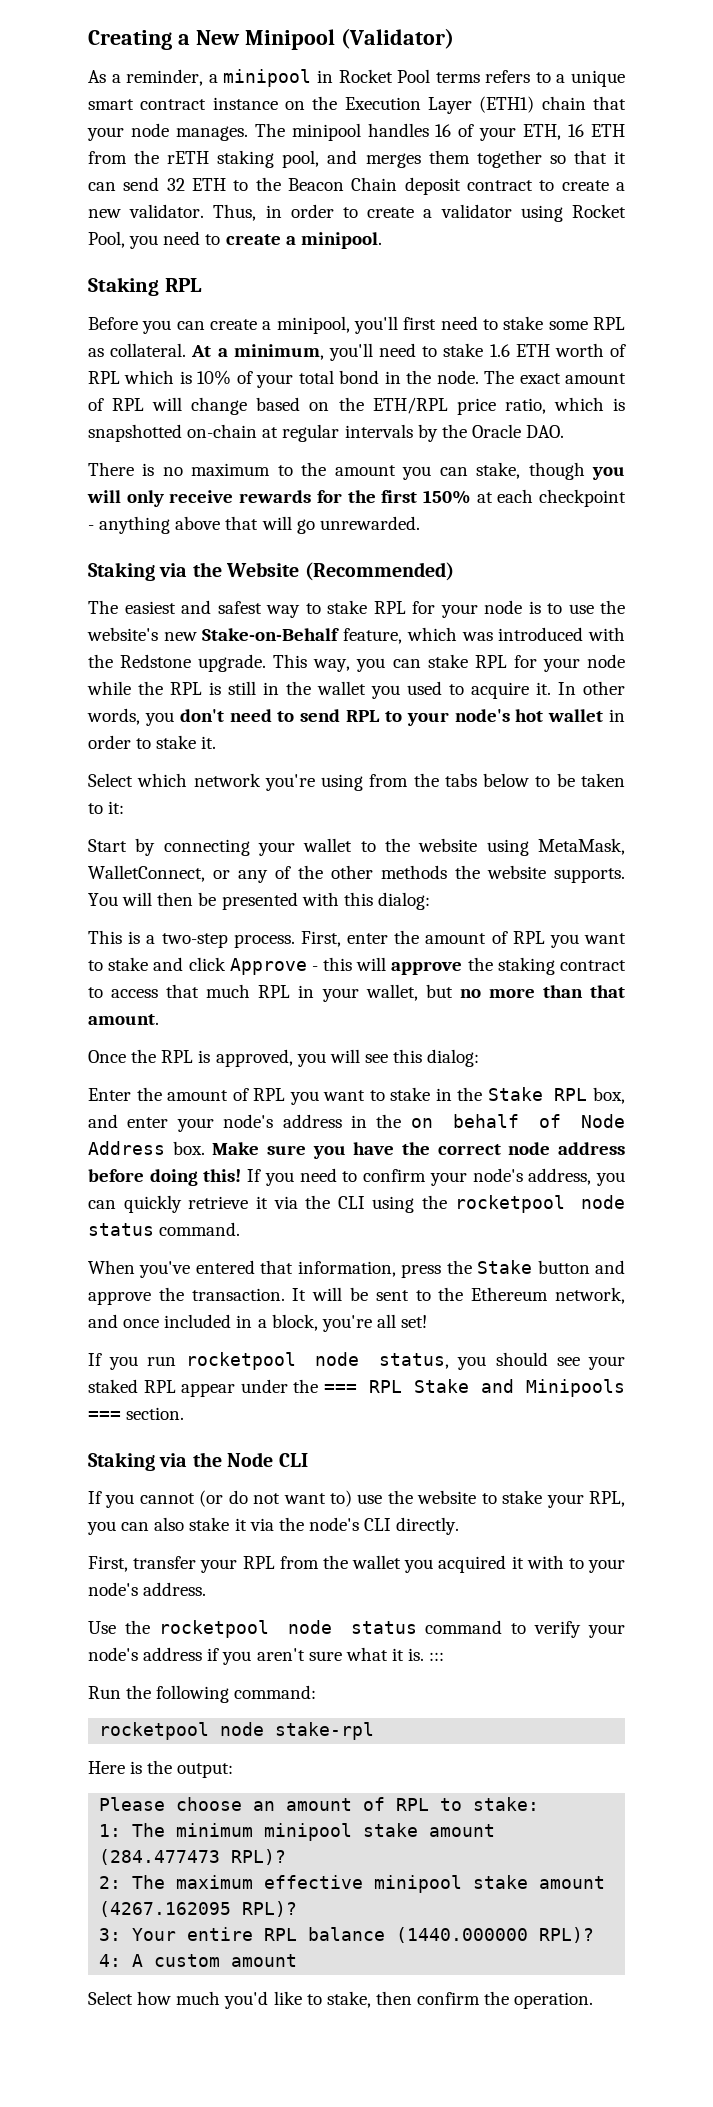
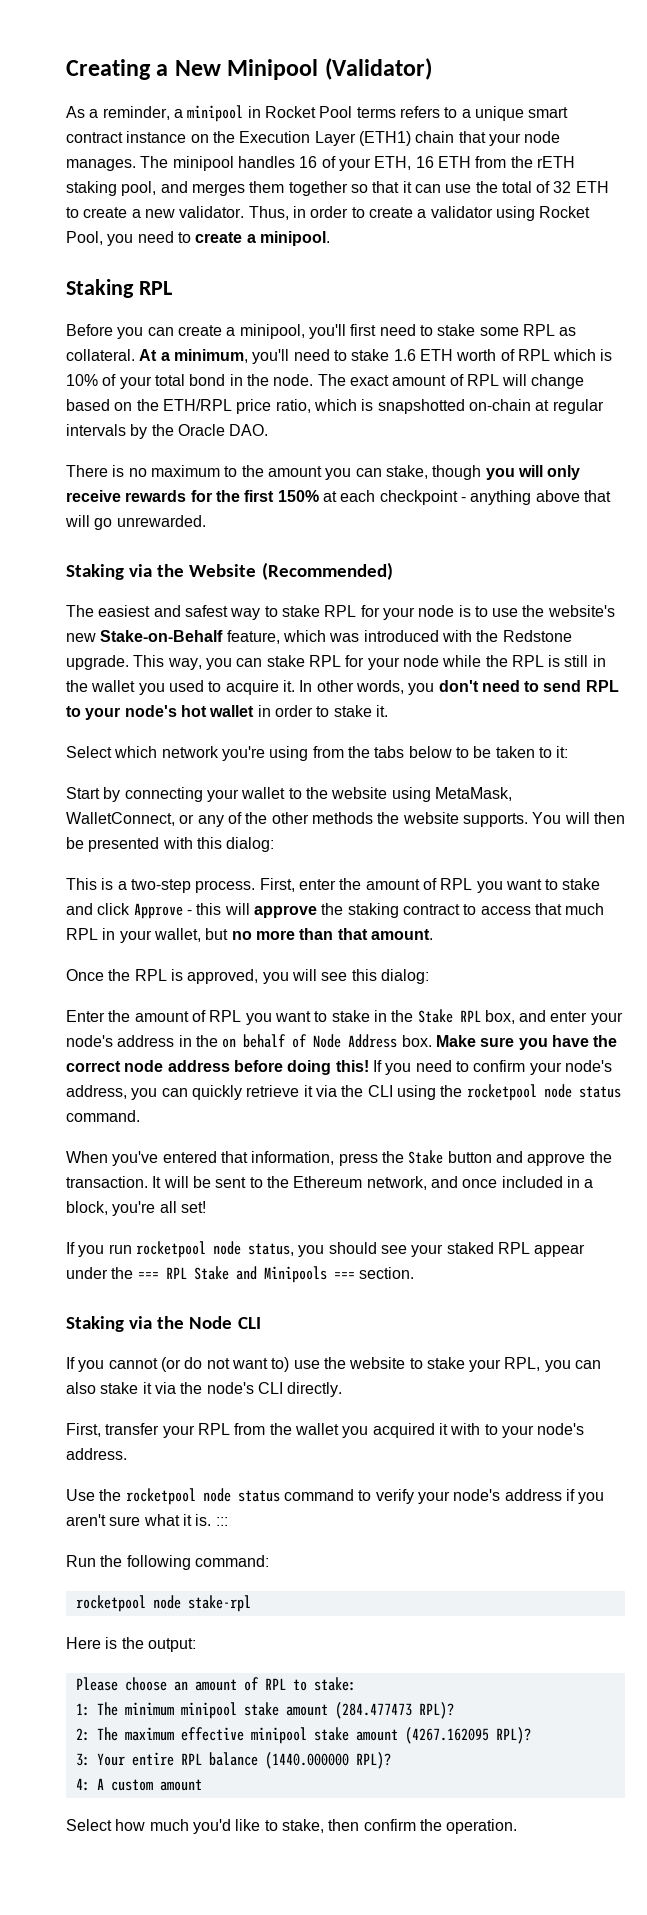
[123,177,533,195] send 32 ETH to the Beacon Chain deposit contract -> [445,181,609,193] use the total of 32 ETH

